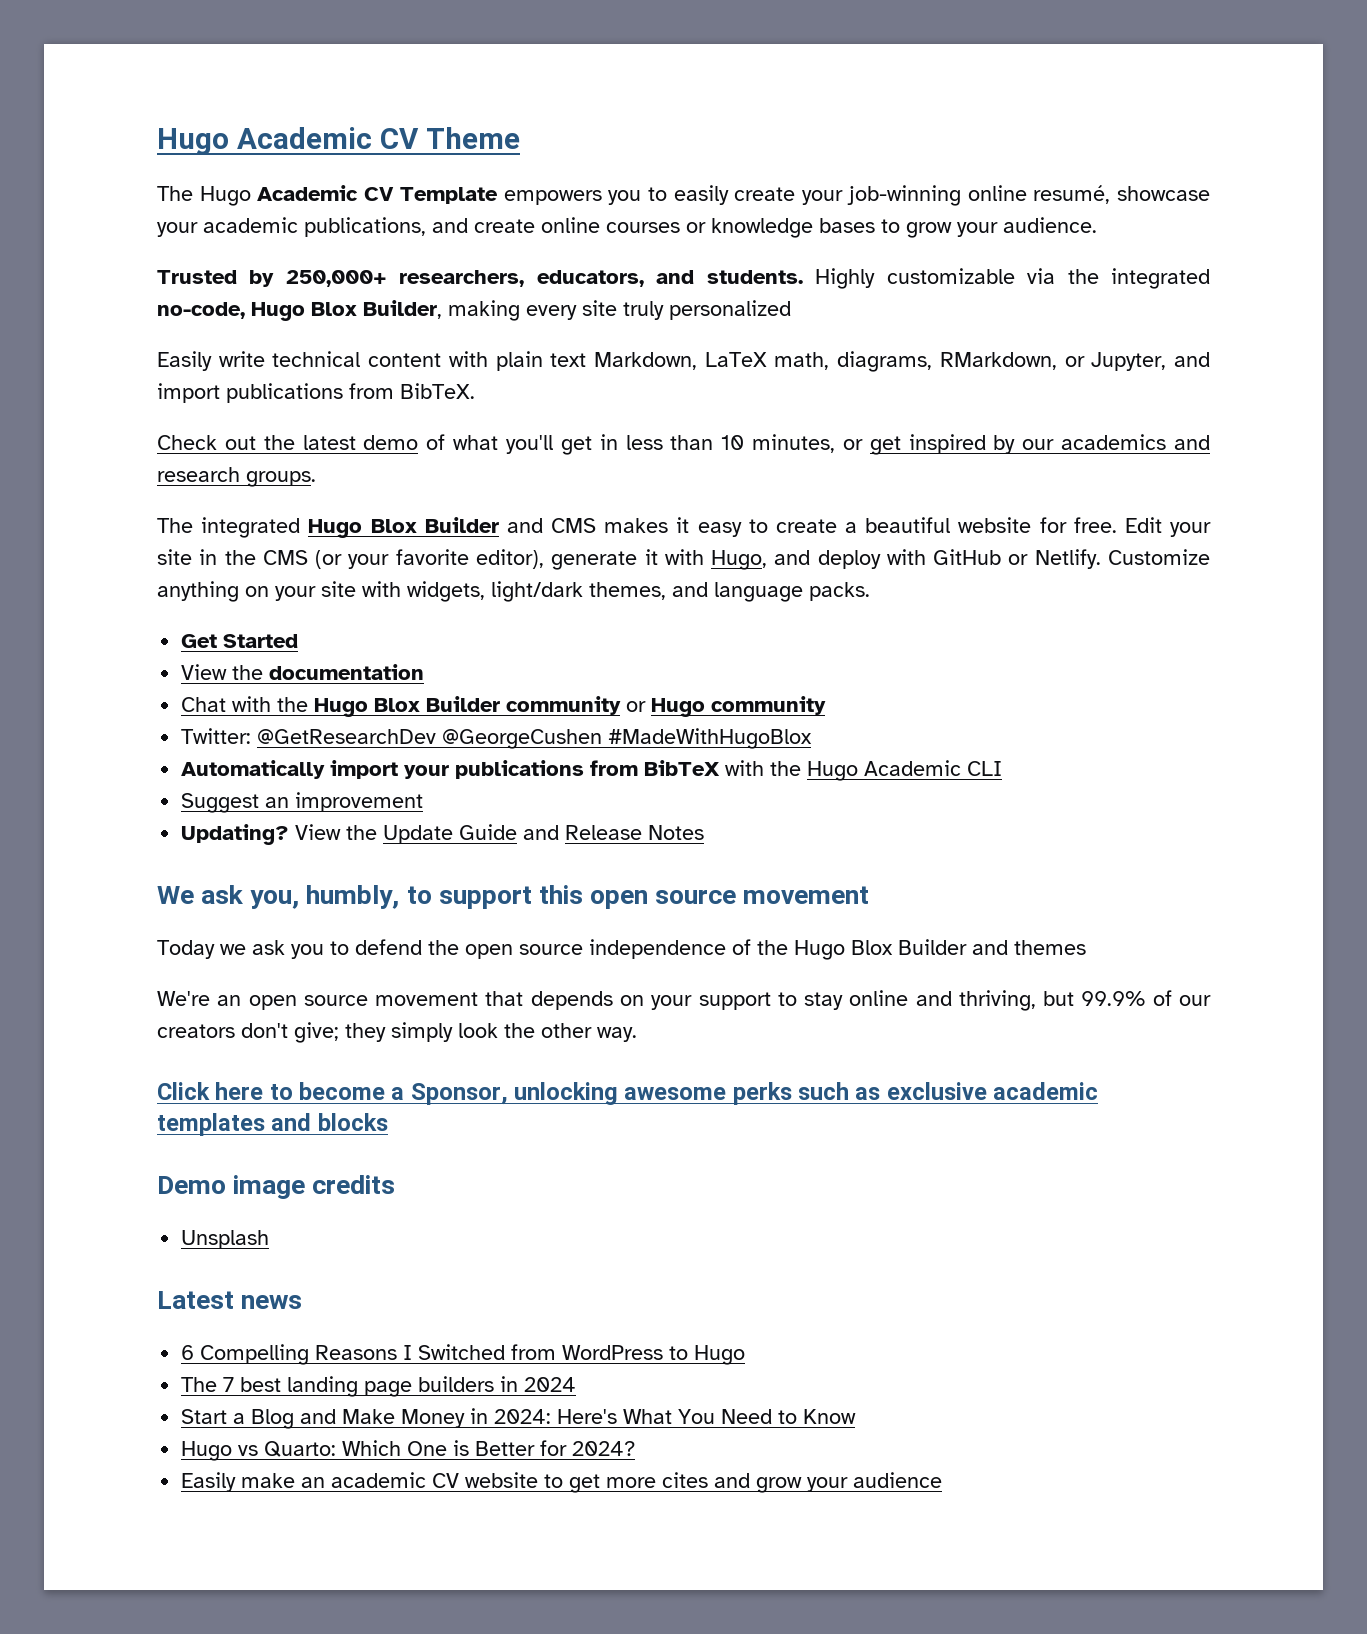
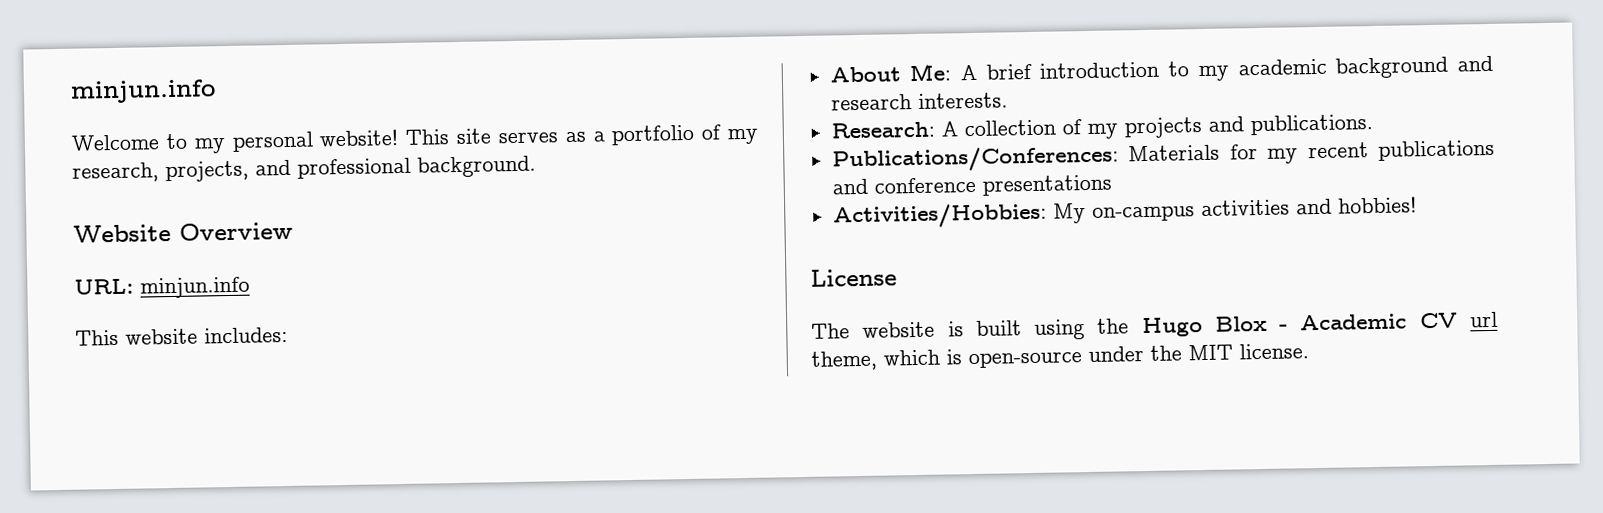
[157,127,520,155] [157,185,1210,206] [157,217,1097,238] [157,268,1211,289] [157,300,791,321] [157,351,1210,372] [157,383,475,403] [157,434,1211,455] [157,467,316,487] [157,517,1211,538] [157,549,1211,570] [157,581,870,602] [181,634,299,648] [181,664,425,680] [181,696,827,717] [181,728,813,749] [181,760,1003,781] [181,792,424,813] [181,824,705,845] [157,885,870,909] [157,939,1086,960] [157,990,1212,1011] [157,1022,637,1043] [157,1082,1099,1105] [157,1113,388,1136] [157,1175,396,1199] [181,1230,270,1249] [157,1291,303,1309] [181,1344,746,1365] [181,1376,577,1397] [181,1408,857,1429] [181,1440,636,1461] [181,1472,943,1493] Hugo Academic CV Theme // The Hugo Academic CV Template empowers you to easily create your job-winning online resumé, showcase your academic publications, and create online courses or knowledge bases to grow your audience. // Trusted by 250,000+ researchers, educators, and students. Highly customizable via the integrated no-code, Hugo Blox Builder, making every site truly personalized // Easily write technical content with plain text Markdown, LaTeX math, diagrams, RMarkdown, or Jupyter, and import publications from BibTeX. // Check out the latest demo of what you'll get in less than 10 minutes, or get inspired by our academics and research groups. // The integrated Hugo Blox Builder and CMS makes it easy to create a beautiful website for free. Edit your site in the CMS (or your favorite editor), generate it with Hugo, and deploy with GitHub or Netlify. Customize anything on your site with widgets, light/dark themes, and language packs. // Get Started // View the documentation // Chat with the Hugo Blox Builder community or Hugo community // Twitter: @GetResearchDev @GeorgeCushen #MadeWithHugoBlox // Automatically import your publications from BibTeX with the Hugo Academic CLI // Suggest an improvement // Updating? View the Update Guide and Release Notes // We ask you, humbly, to support this open source movement // Today we ask you to defend the open source independence of the Hugo Blox Builder and themes // We're an open source movement that depends on your support to stay online and thriving, but 99.9% of our creators don't give; they simply look the other way. // Click here to become a Sponsor, unlocking awesome perks such as exclusive academic templates and blocks // Demo image credits // Unsplash // Latest news // 6 Compelling Reasons I Switched from WordPress to Hugo // The 7 best landing page builders in 2024 // Start a Blog and Make Money in 2024: Here's What You Need to Know // Hugo vs Quarto: Which One is Better for 2024? // Easily make an academic CV website to get more cites and grow your audience -> [70,79,216,104] [71,124,760,154] [72,155,536,183] [73,221,293,243] [74,276,250,299] [75,326,288,346] [829,55,1493,83] [830,92,1008,111] [830,114,1373,139] [831,139,1495,174] [831,174,1112,196] [832,196,1417,230] [810,268,897,287] [811,311,1498,340] [811,343,1309,371] minjun.info // Welcome to my personal website! This site serves as a portfolio of my research, projects, and professional background. // Website Overview // URL: minjun.info // This website includes: // About Me: A brief introduction to my academic background and research interests. // Research: A collection of my projects and publications. // Publications/Conferences: Materials for my recent publications and conference presentations // Activities/Hobbies: My on-campus activities and hobbies! // License // The website is built using the Hugo Blox - Academic CV url theme, which is open-source under the MIT license.

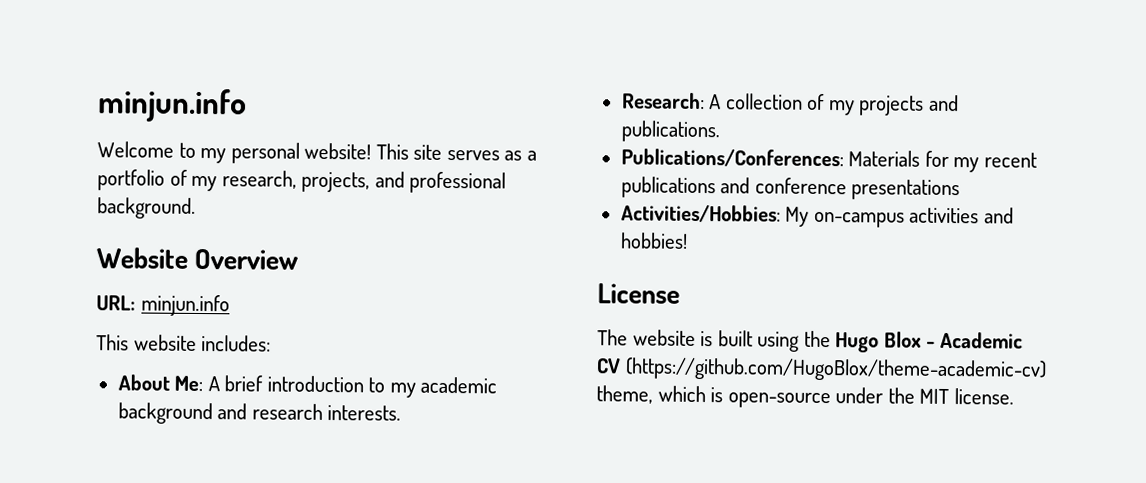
[1470,311,1498,328] url -> [624,357,1048,382] (https://github.com/HugoBlox/theme-academic-cv)

